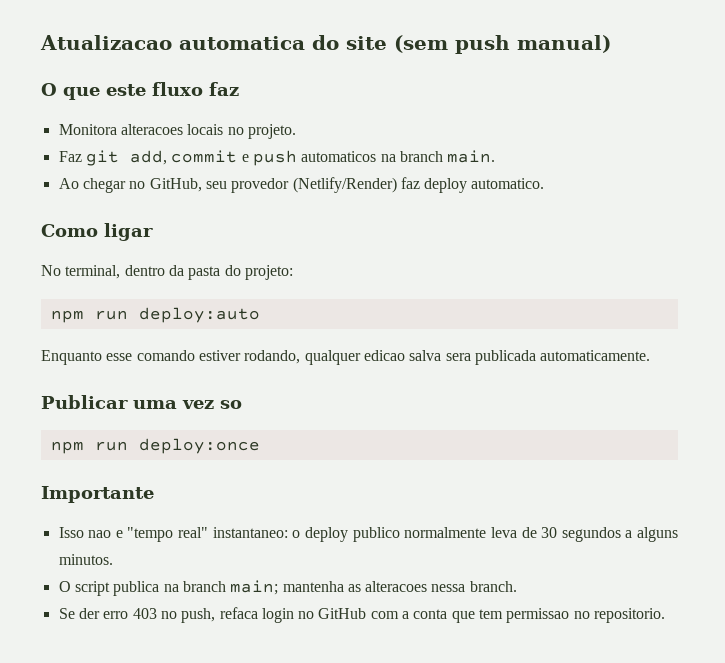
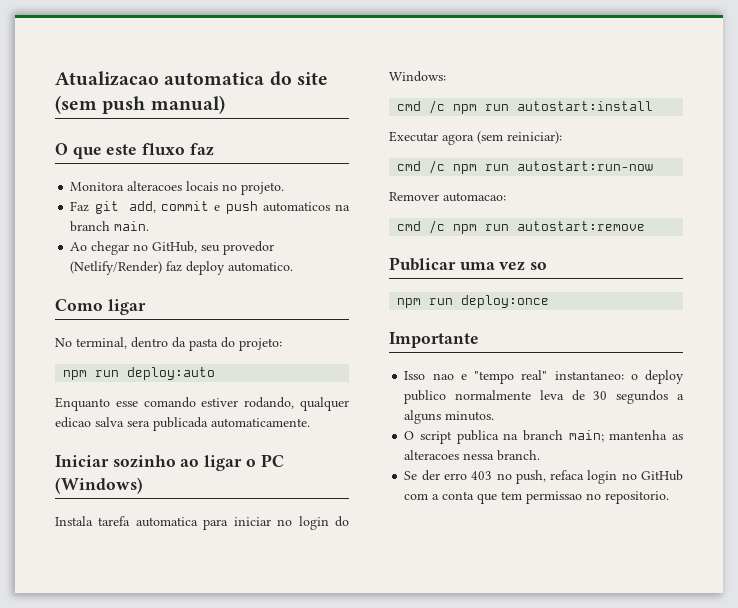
(651, 355) none -> [55,454,284,471] [55,477,143,494] [55,516,349,530] [389,71,446,82] [397,100,654,114] [389,131,562,145] [397,160,654,174] [389,192,506,202] [397,220,646,234] // Iniciar sozinho ao ligar o PC (Windows) // Instala tarefa automatica para iniciar no login do Windows: // cmd /c npm run autostart:install // Executar agora (sem reiniciar): // cmd /c npm run autostart:run-now // Remover automacao: // cmd /c npm run autostart:remove

